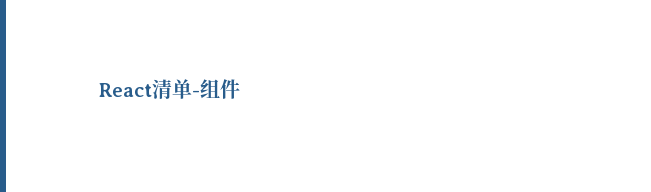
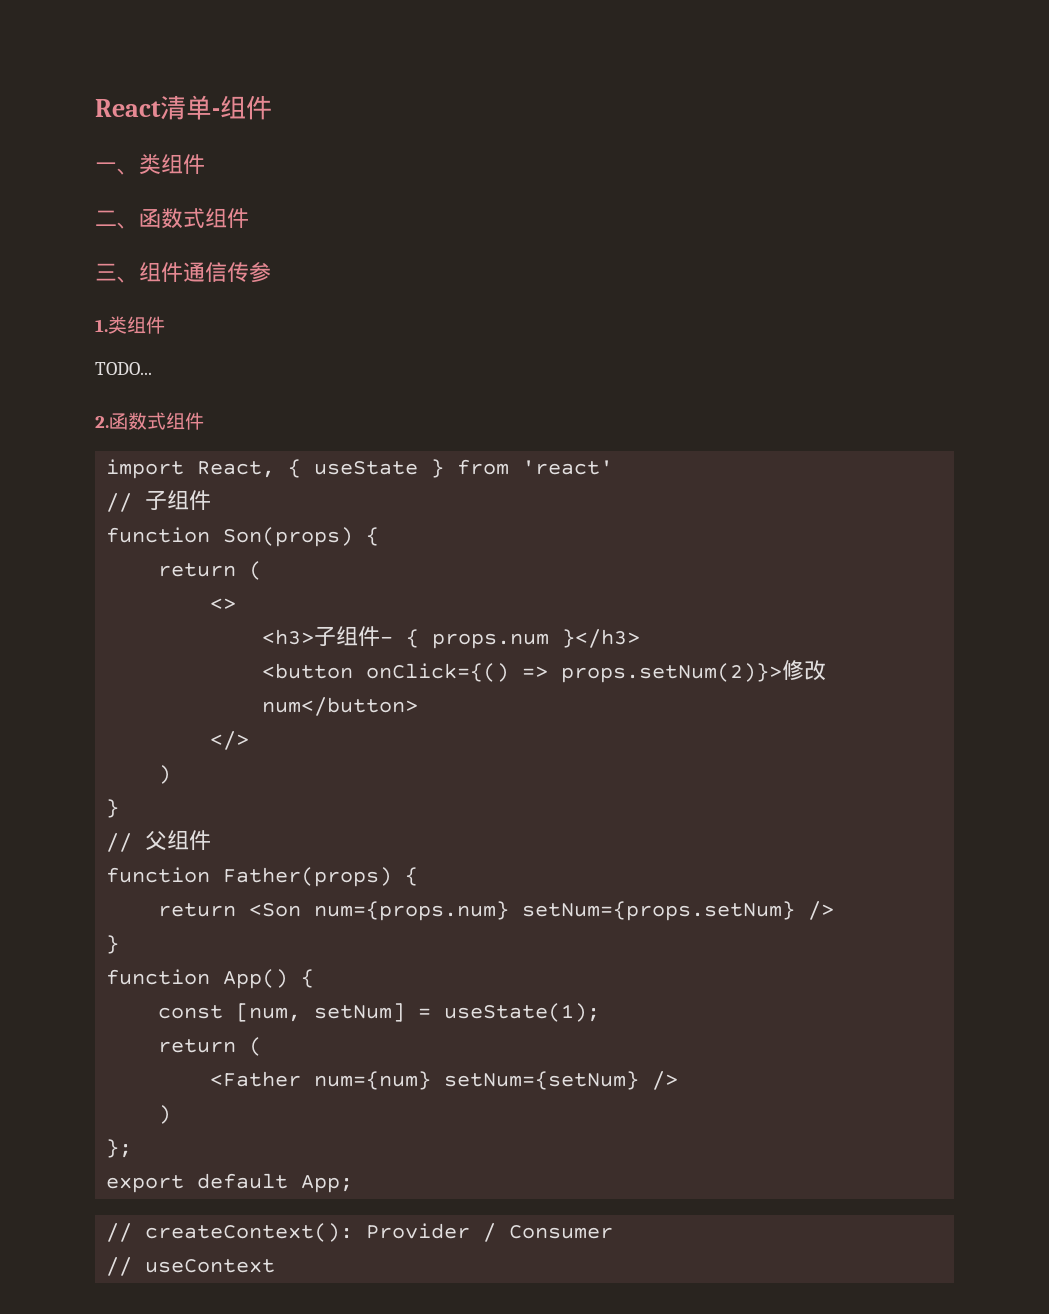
(240, 89) none -> [95,154,205,175] [95,208,249,229] [95,262,271,283] [95,316,165,334] [95,362,152,375] [95,412,204,430] [106,459,614,479] [106,490,212,512] [106,527,380,547] [158,561,263,580] [210,598,237,610] [262,626,641,649] [262,660,827,683] [262,697,419,716] [210,731,250,750] [158,765,172,784] [106,799,120,818] [106,830,212,852] [106,867,419,887] [158,901,835,921] [106,935,120,954] [106,969,315,989] [158,1003,601,1022] [158,1037,263,1056] [210,1071,679,1090] [158,1105,172,1124] [106,1139,133,1158] [106,1173,354,1193] [106,1223,614,1242] [106,1257,276,1276] // 一、类组件 // 二、函数式组件 // 三、组件通信传参 // 1.类组件 // TODO... // 2.函数式组件 // import React, { useState } from 'react' // // 子组件 // function Son(props) { // return ( // <> // <h3>子组件- { props.num }</h3> // <button onClick={() => props.setNum(2)}>修改num</button> // </> // ) // } // // 父组件 // function Father(props) { // return <Son num={props.num} setNum={props.setNum} /> // } // function App() { // const [num, setNum] = useState(1); // return ( // <Father num={num} setNum={setNum} /> // ) // }; // export default App; // // createContext(): Provider / Consumer // // useContext

